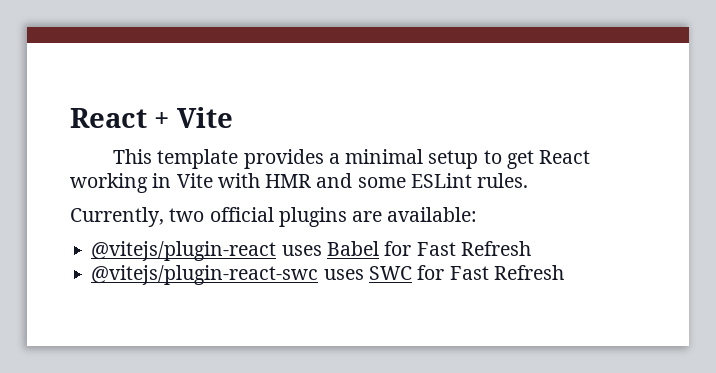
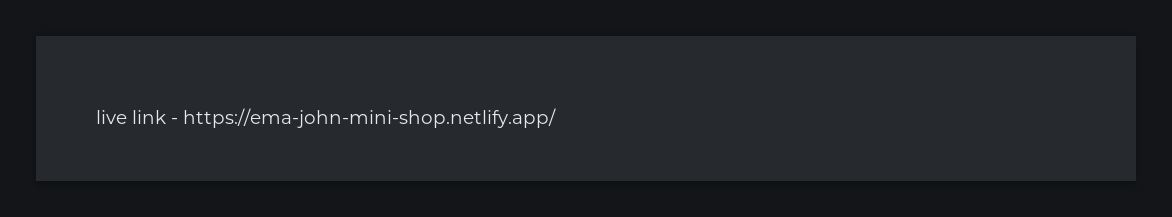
[70,107,233,128] [113,149,591,169] [70,173,529,193] [70,207,478,227] [91,241,531,261] [91,265,564,285] React + Vite // This template provides a minimal setup to get React working in Vite with HMR and some ESLint rules. // Currently, two official plugins are available: // @vitejs/plugin-react uses Babel for Fast Refresh // @vitejs/plugin-react-swc uses SWC for Fast Refresh -> [96,108,556,128] live link - https://ema-john-mini-shop.netlify.app/

